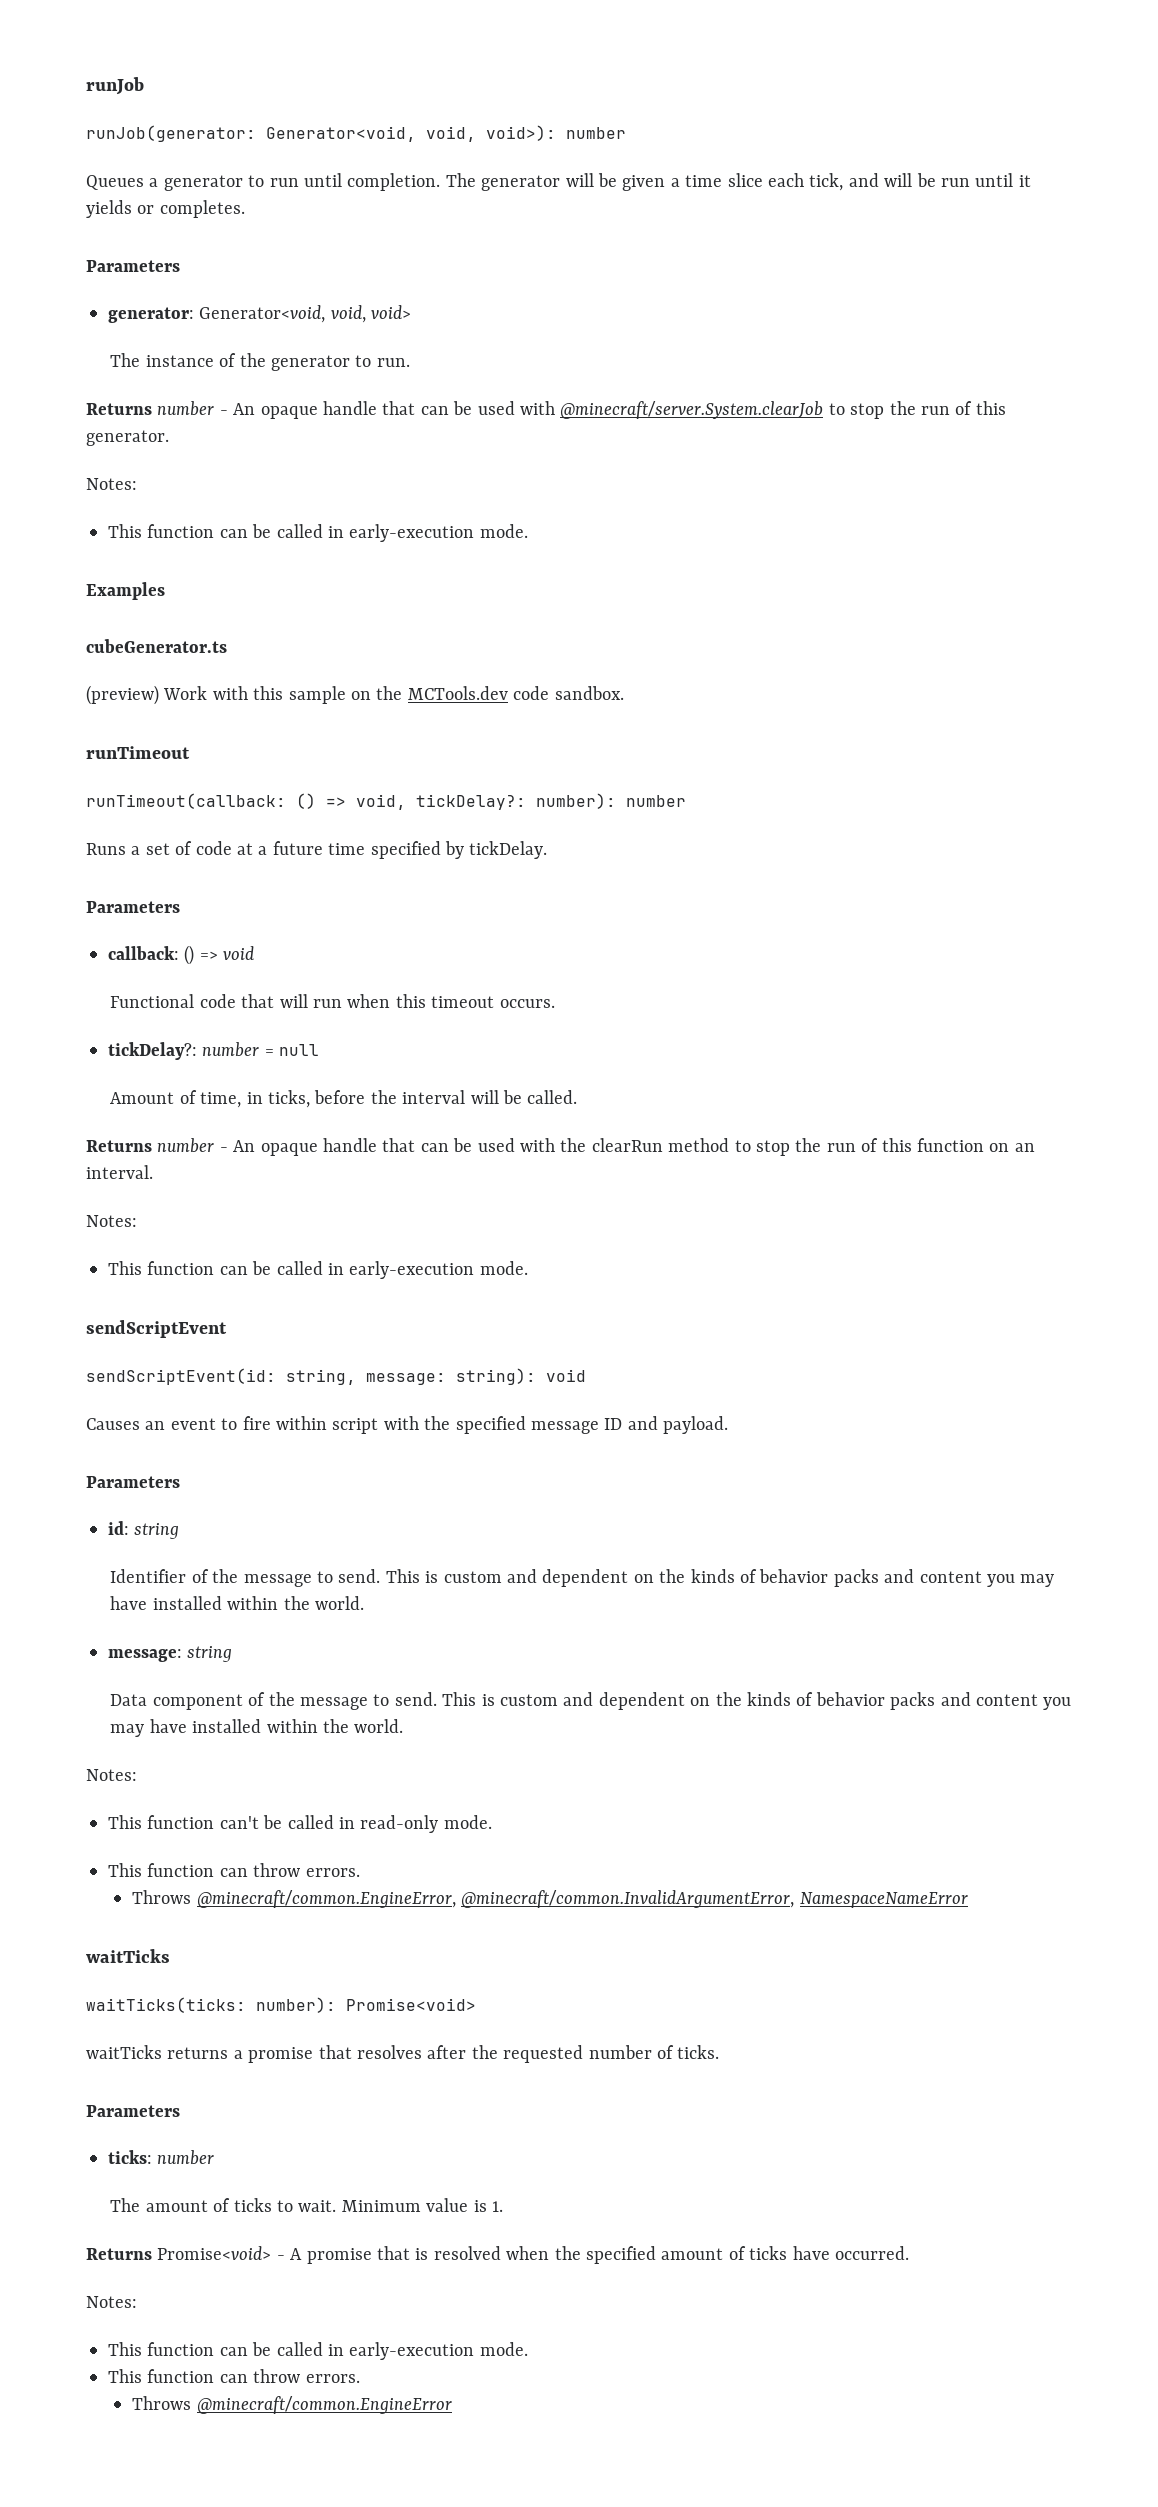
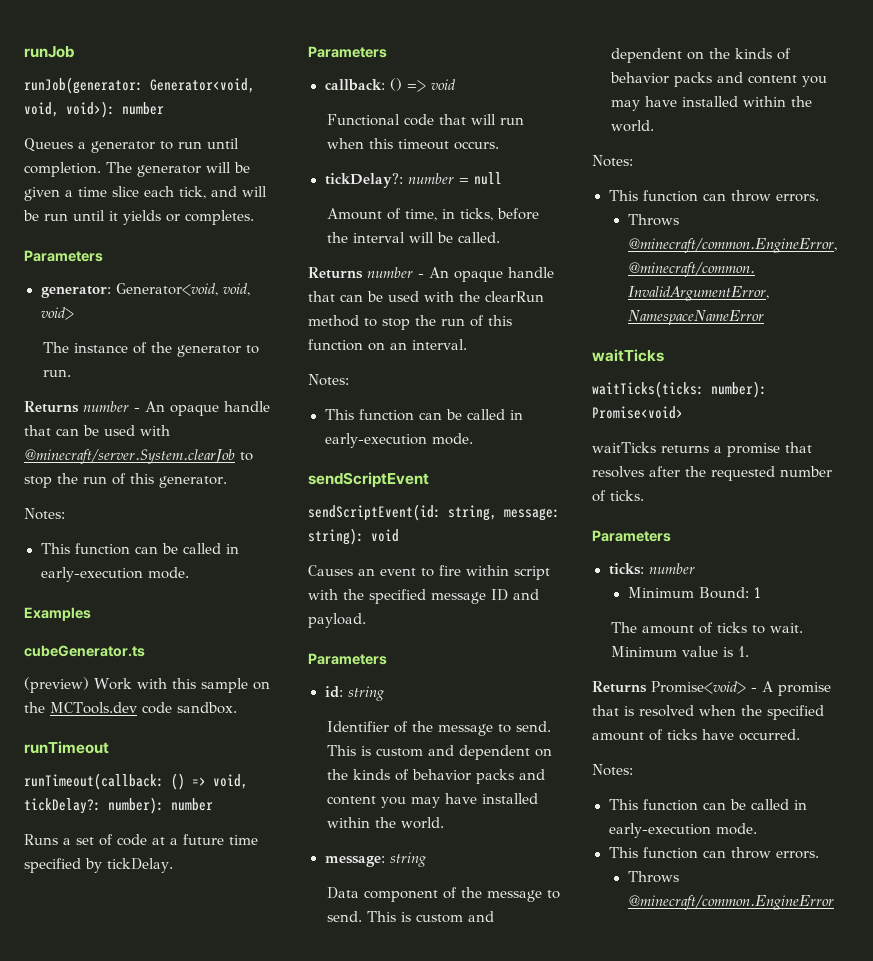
[108,1815,492,1833] // This function can't be called in read-only mode. -> (633, 161) none
(215, 2157) none -> [627,587,761,599] // Minimum Bound: 1

